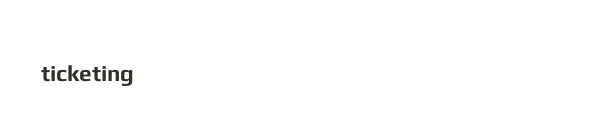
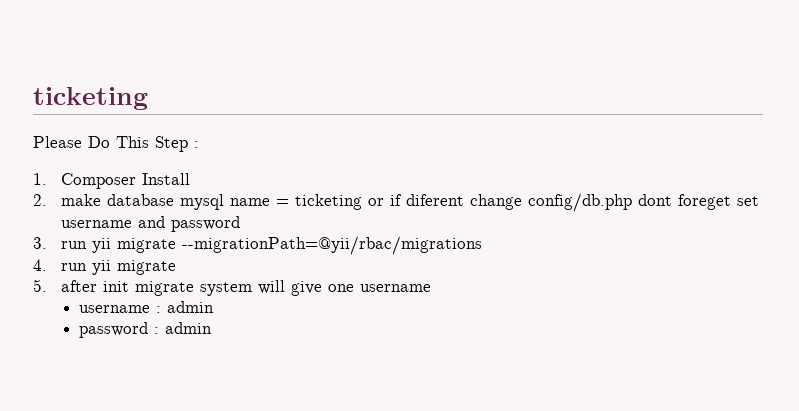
[41,65,134,86] ticketing -> [33,87,148,110] [33,136,199,152] [33,173,190,189] [33,193,759,212] [60,216,240,232] [33,236,482,255] [33,259,176,275] [33,279,431,296] [78,301,214,313] [78,322,212,338] ticketing // Please Do This Step : // 1. Composer Install // 2. make database mysql name = ticketing or if diferent change config/db.php dont foreget set username and password // 3. run yii migrate --migrationPath=@yii/rbac/migrations // 4. run yii migrate // 5. after init migrate system will give one username // username : admin // password : admin

